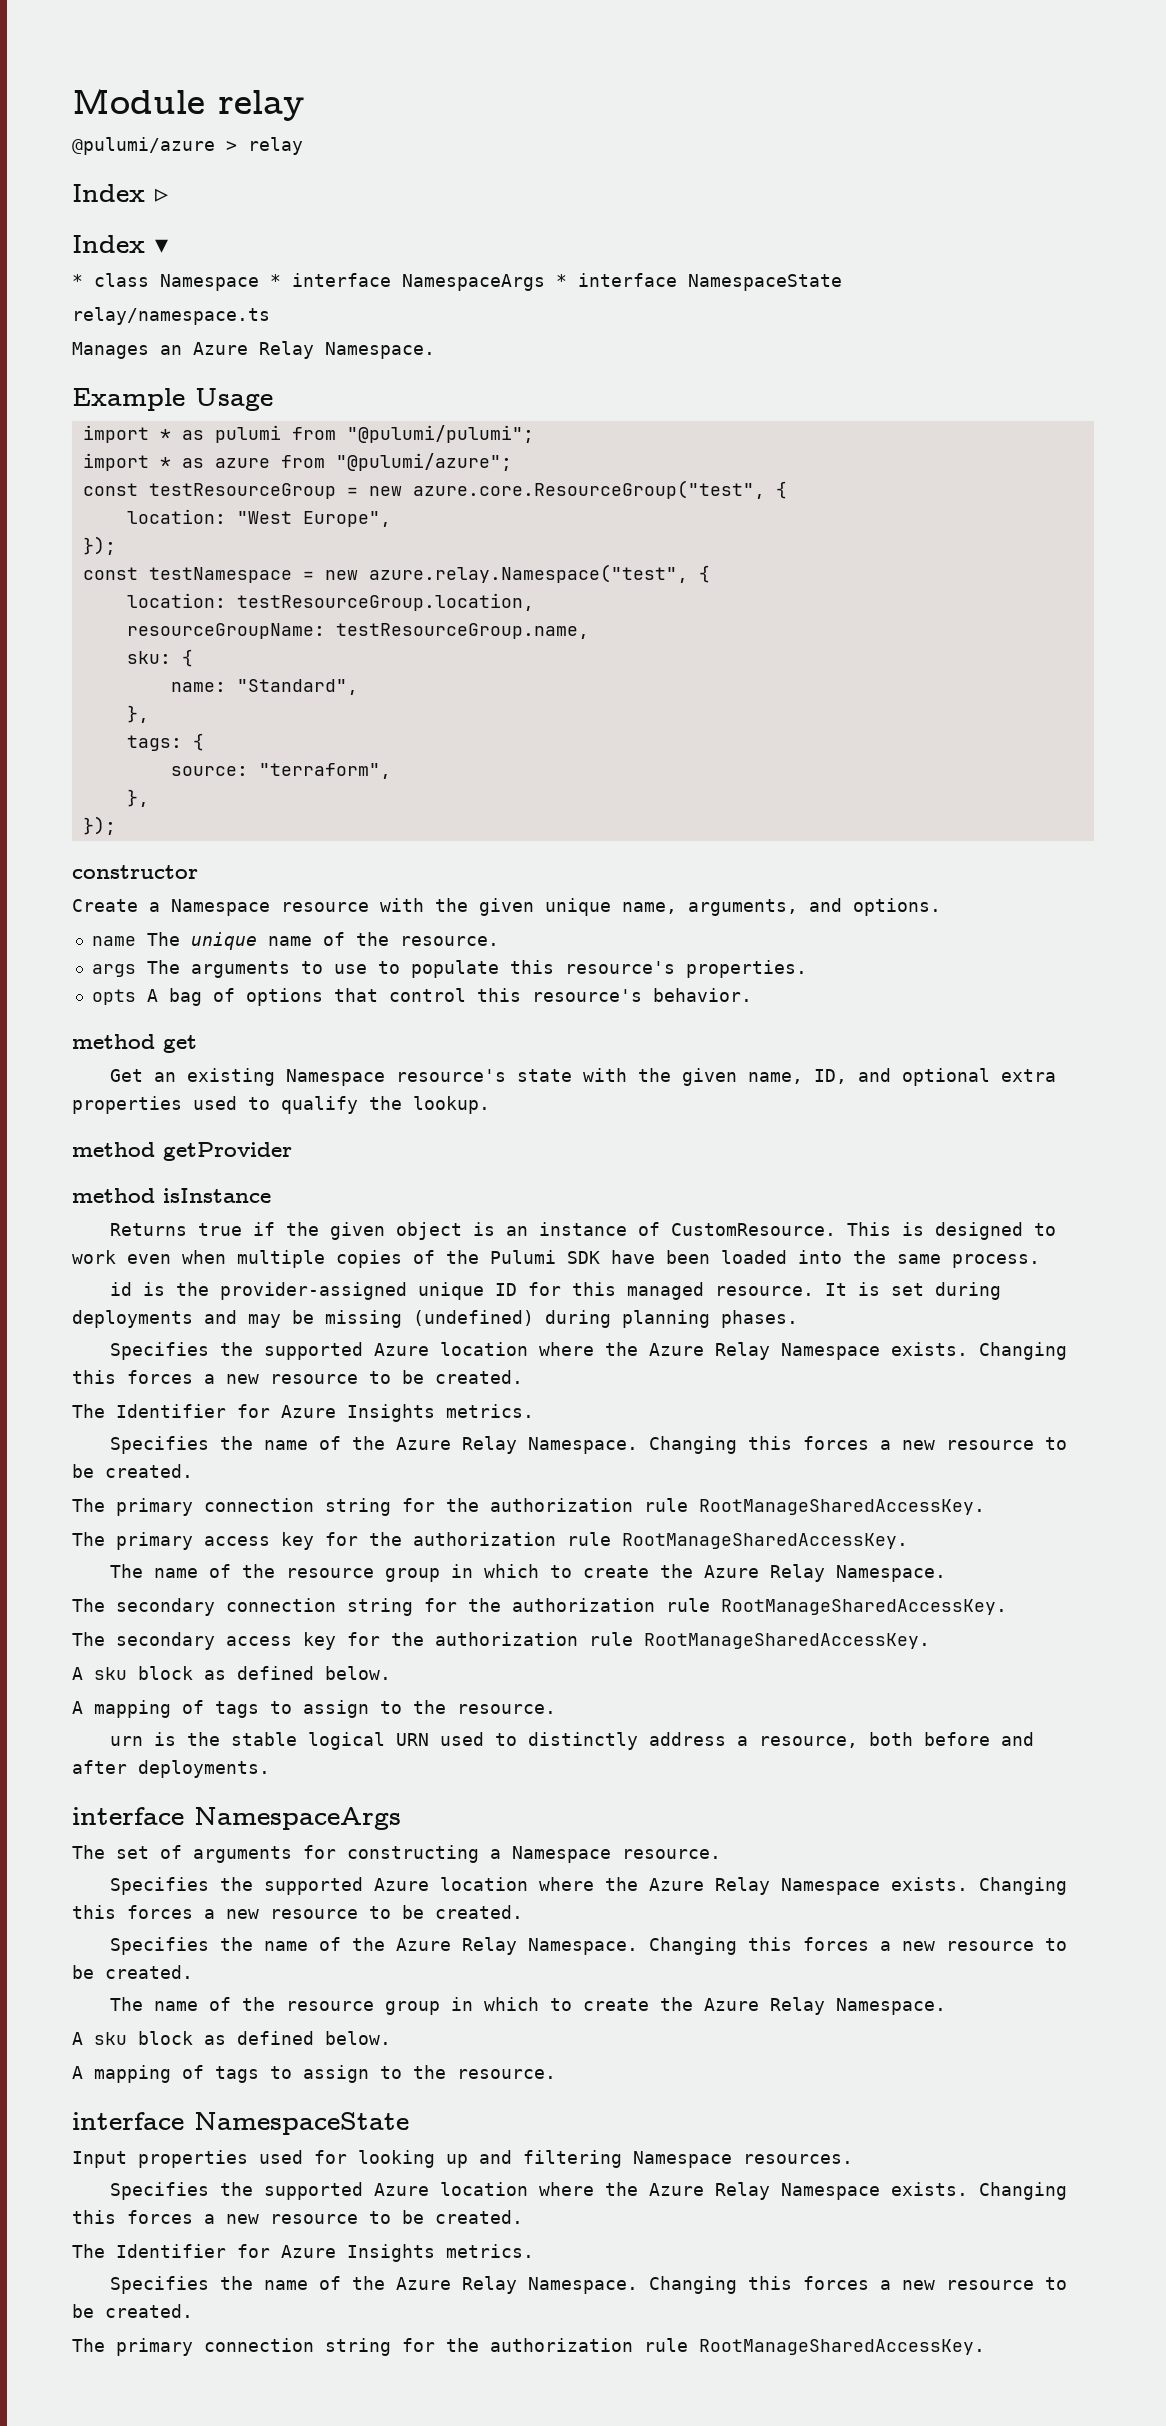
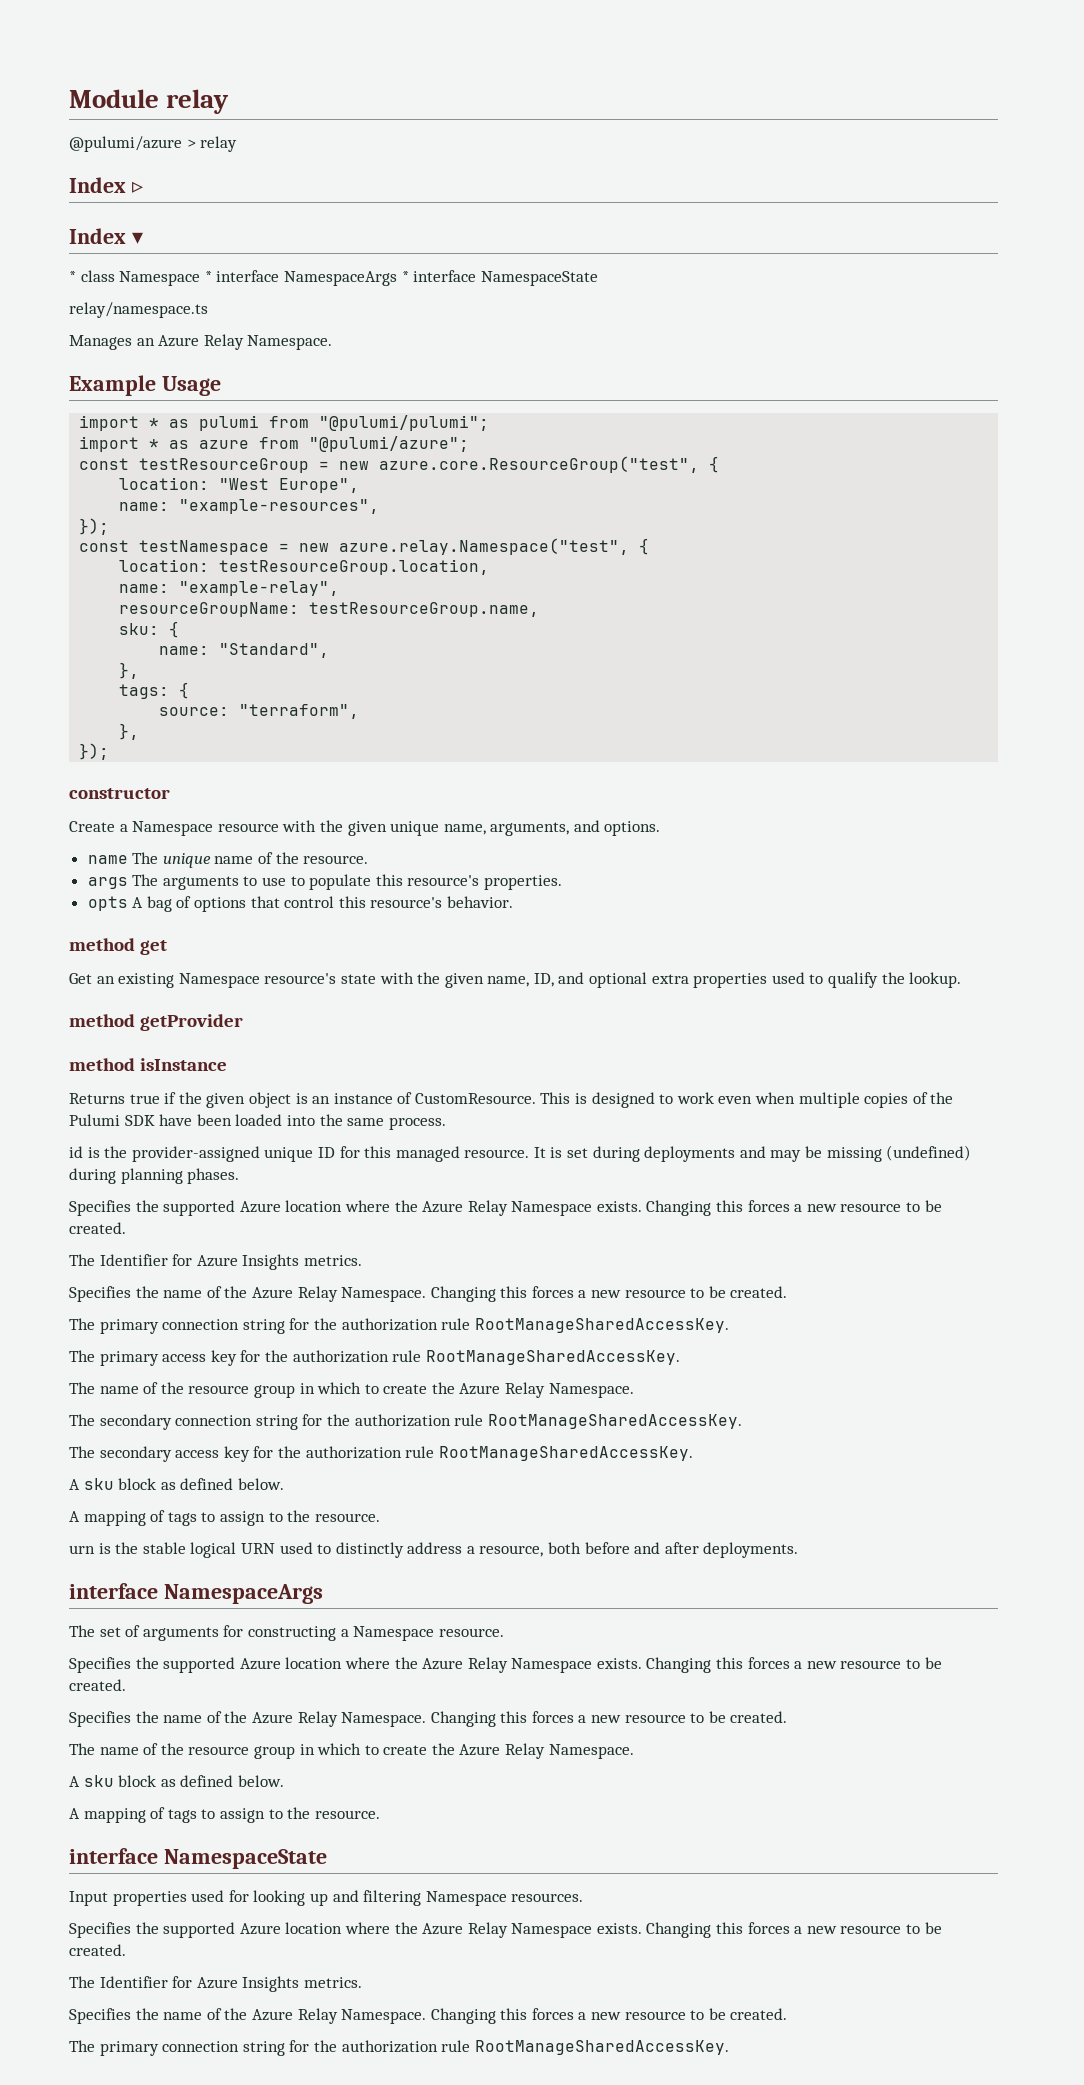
(391, 519) none -> [119,499,380,514] // name: "example-resources",
(534, 602) none -> [119,581,340,596] // name: "example-relay",

